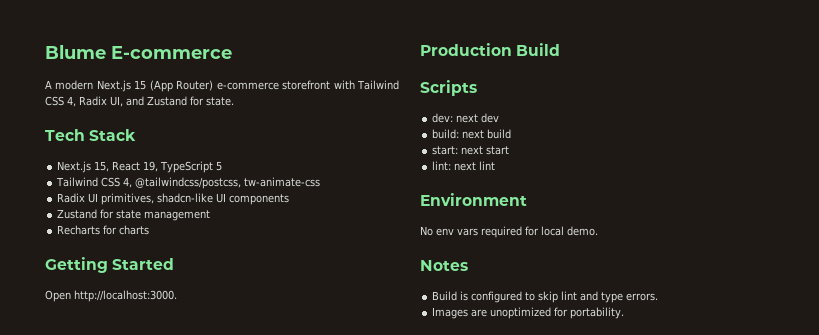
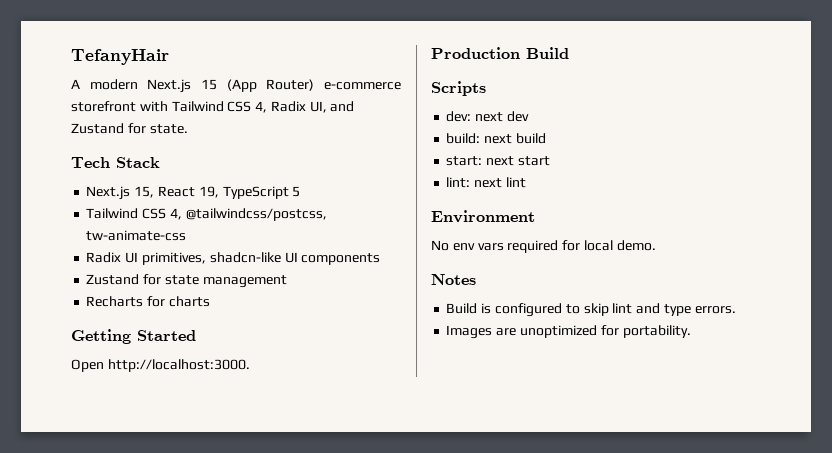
[45,45,232,59] Blume E-commerce -> [71,49,169,65] TefanyHair

